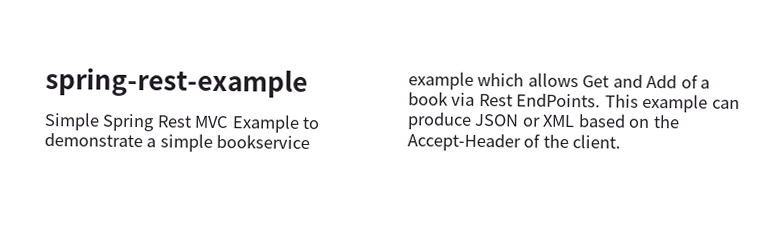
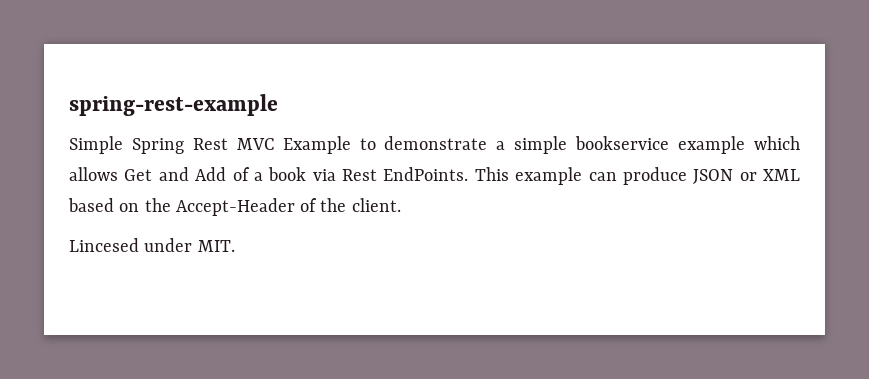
(622, 141) none -> [69,238,235,252] // Lincesed under MIT.

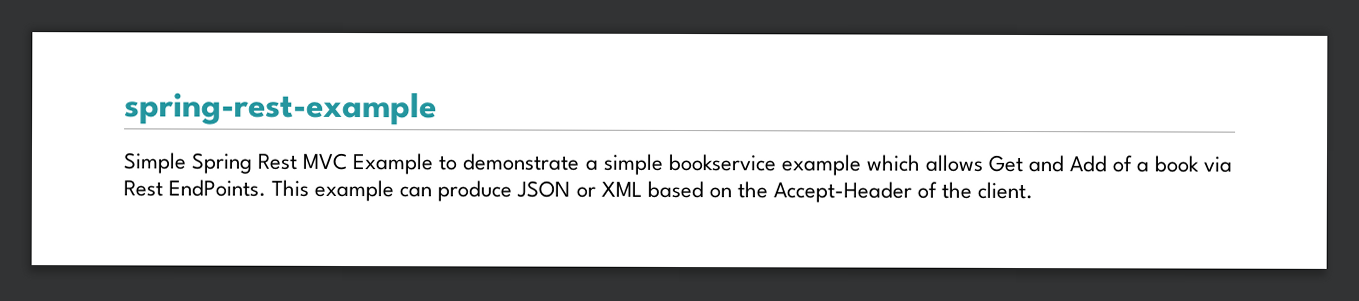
[69,238,235,252] // Lincesed under MIT. -> (1034, 190) none

